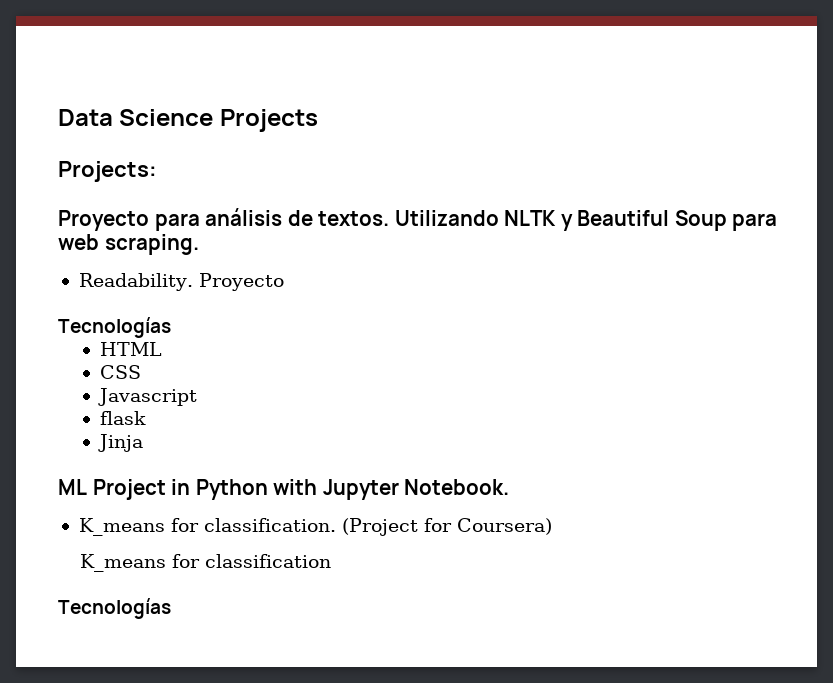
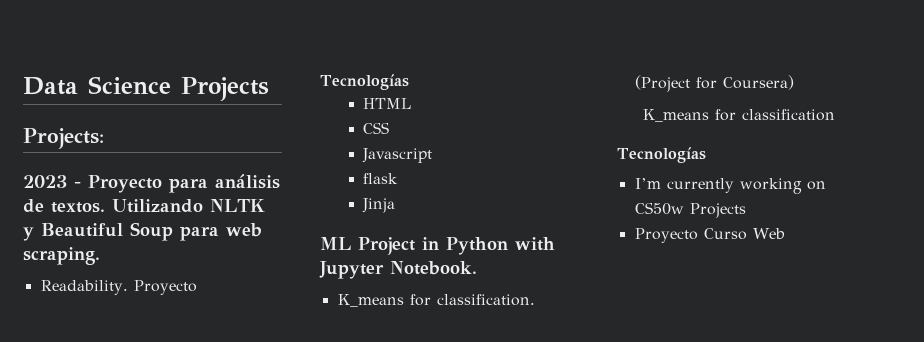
(157, 171) none -> [23,175,81,188] 2023 -
(171, 608) none -> [634,178,826,194] [634,202,746,218] [634,228,785,243] // I’m currently working on CS50w Projects // Proyecto Curso Web

